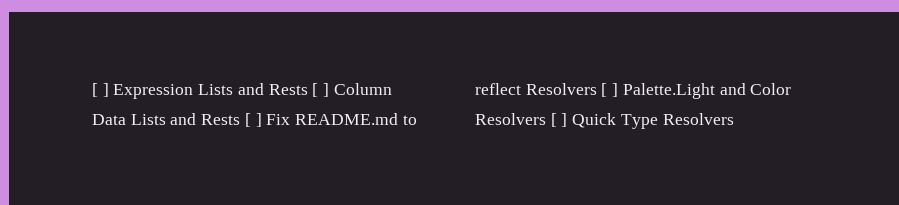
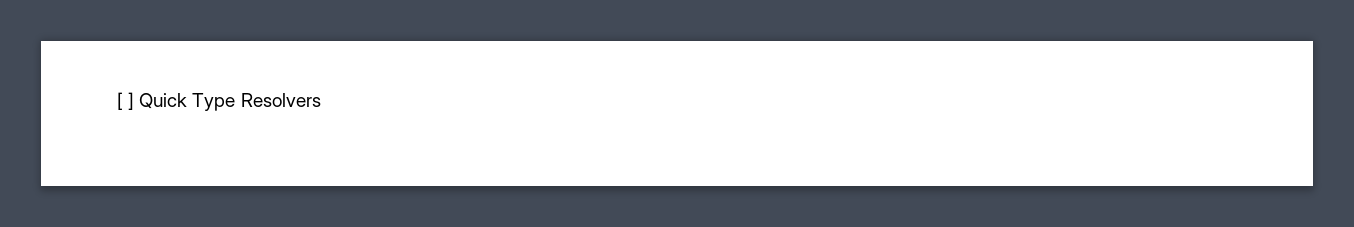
[92,83,392,99] [92,113,417,127] [475,83,792,99] [475,113,568,127] [ ] Expression Lists and Rests [ ] Column Data Lists and Rests [ ] Fix README.md to reflect Resolvers [ ] Palette.Light and Color Resolvers [ ] -> [117,92,135,110] [ ]

